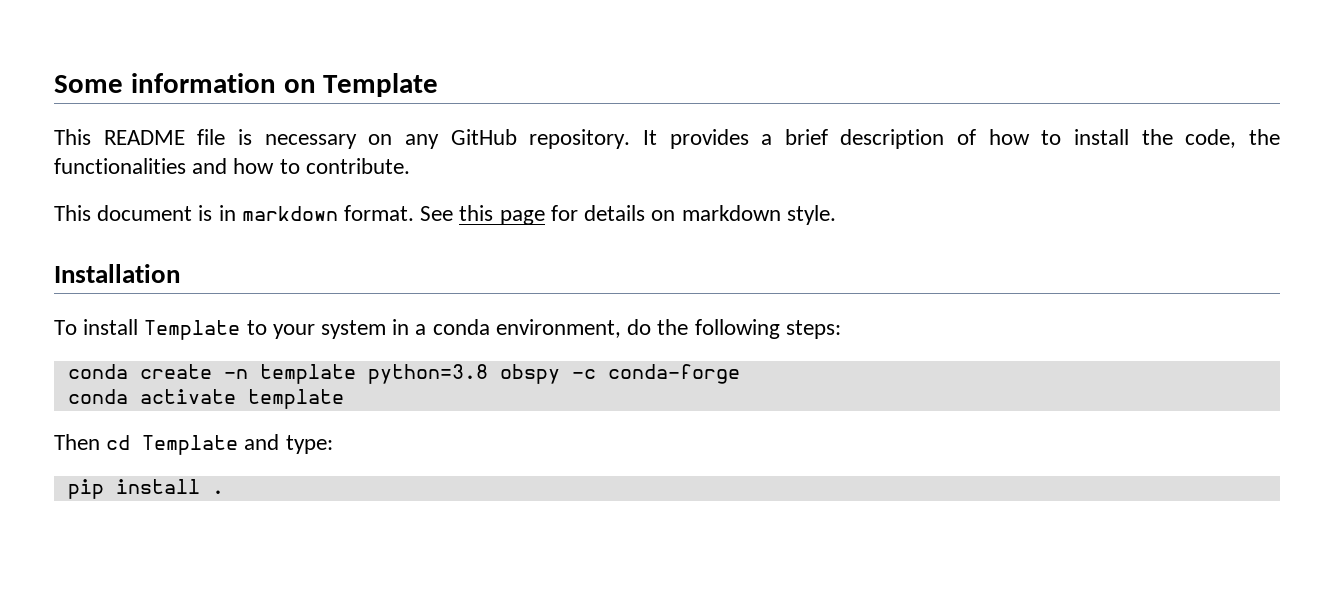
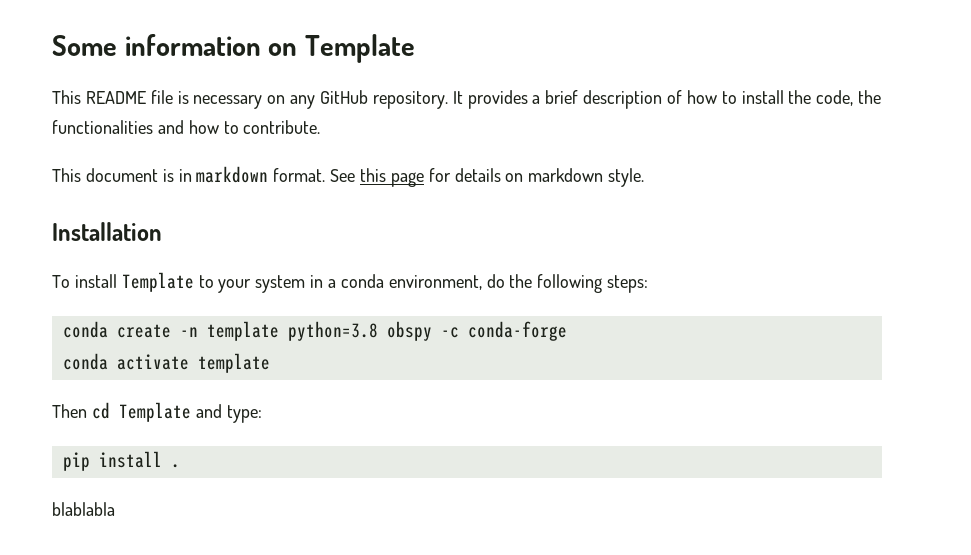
(224, 492) none -> [52,502,115,516] // blablabla

